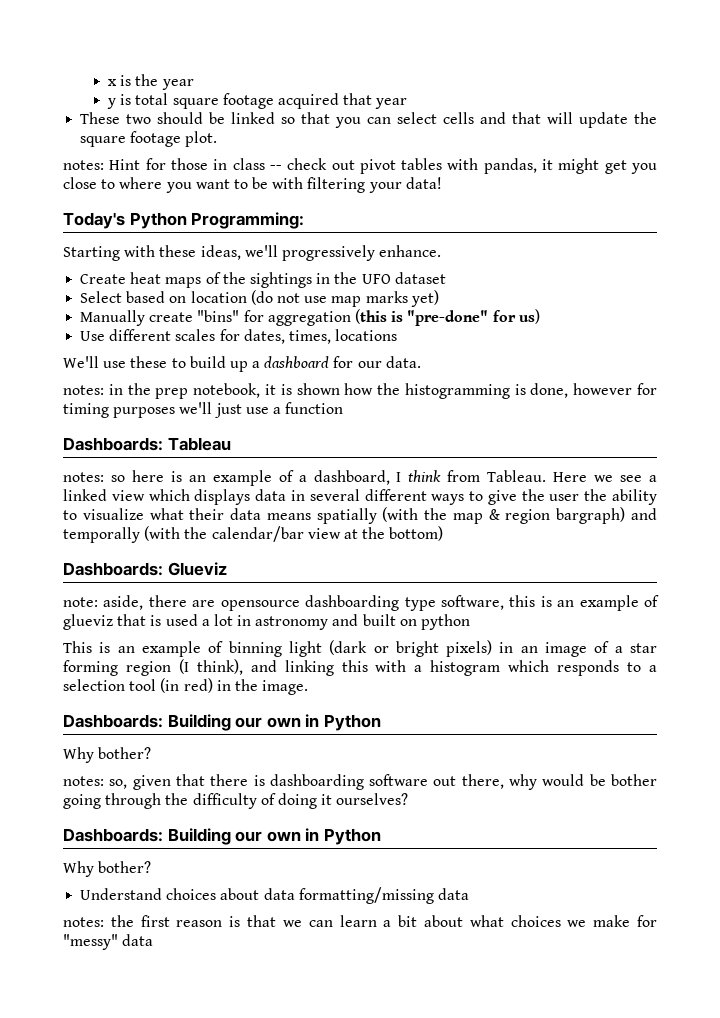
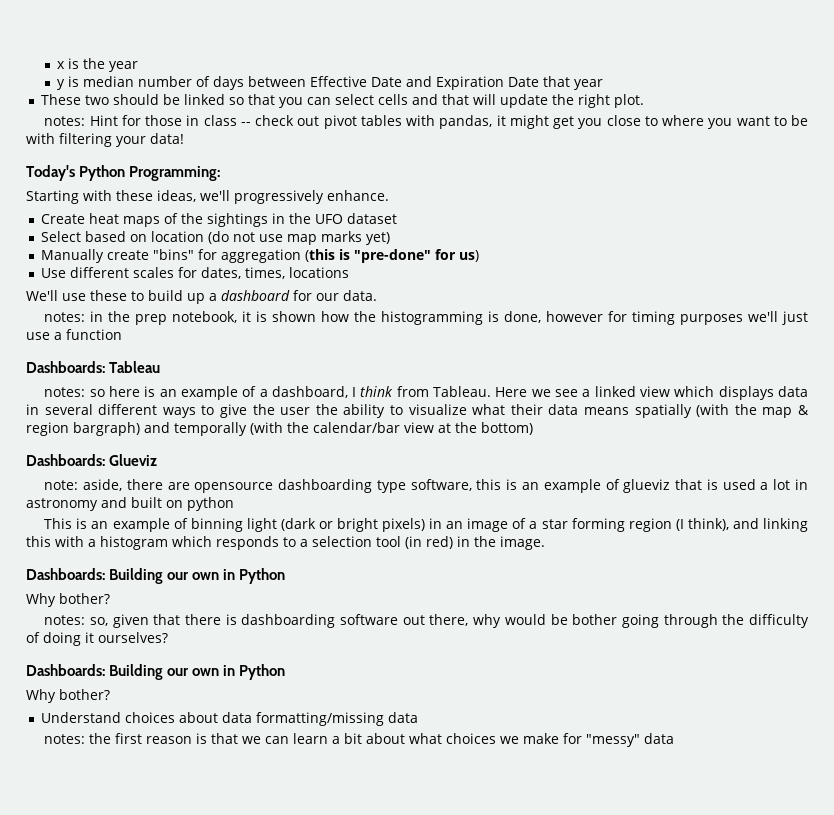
[135,93,339,109] total square footage acquired -> [82,76,539,90] median number of days between Effective Date and Expiration Date
[80,131,182,147] square footage -> [577,94,610,108] right

